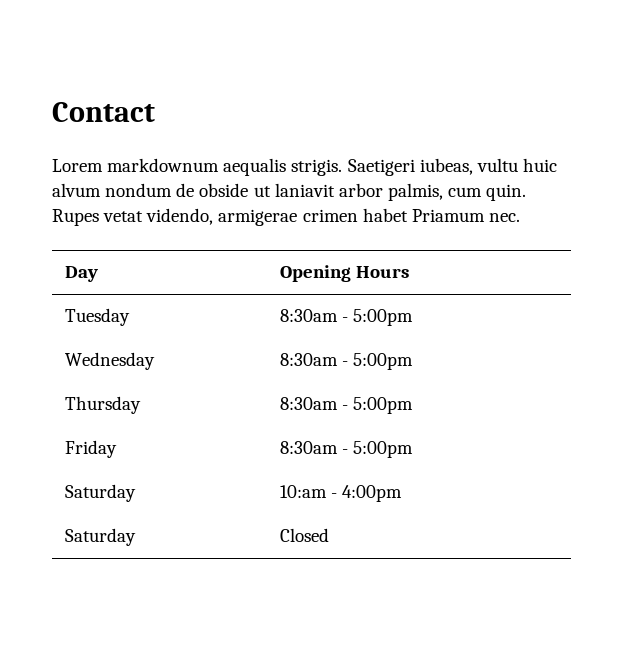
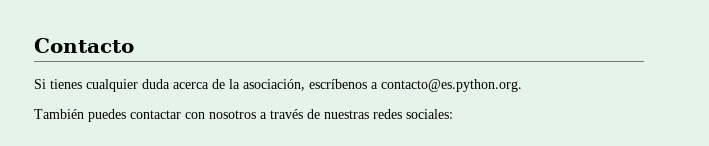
[52,102,155,122] [52,158,557,176] [52,183,527,201] [52,208,520,226] [64,266,98,282] [279,265,410,282] [64,308,130,326] [279,309,414,326] [64,352,155,370] [279,353,414,370] [64,396,141,414] [279,397,414,414] [64,440,117,458] [279,441,414,458] [64,484,136,502] [279,485,403,502] [64,528,136,546] [279,528,329,542] Contact // Lorem markdownum aequalis strigis. Saetigeri iubeas, vultu huic alvum nondum de obside ut laniavit arbor palmis, cum quin. Rupes vetat videndo, armigerae crimen habet Priamum nec. // Day | Opening Hours // Tuesday | 8:30am - 5:00pm // Wednesday | 8:30am - 5:00pm // Thursday | 8:30am - 5:00pm // Friday | 8:30am - 5:00pm // Saturday | 10:am - 4:00pm // Saturday | Closed -> [34,38,134,53] [34,79,522,92] [34,109,453,122] Contacto // Si tienes cualquier duda acerca de la asociación, escríbenos a contacto@es.python.org. // También puedes contactar con nosotros a través de nuestras redes sociales:

